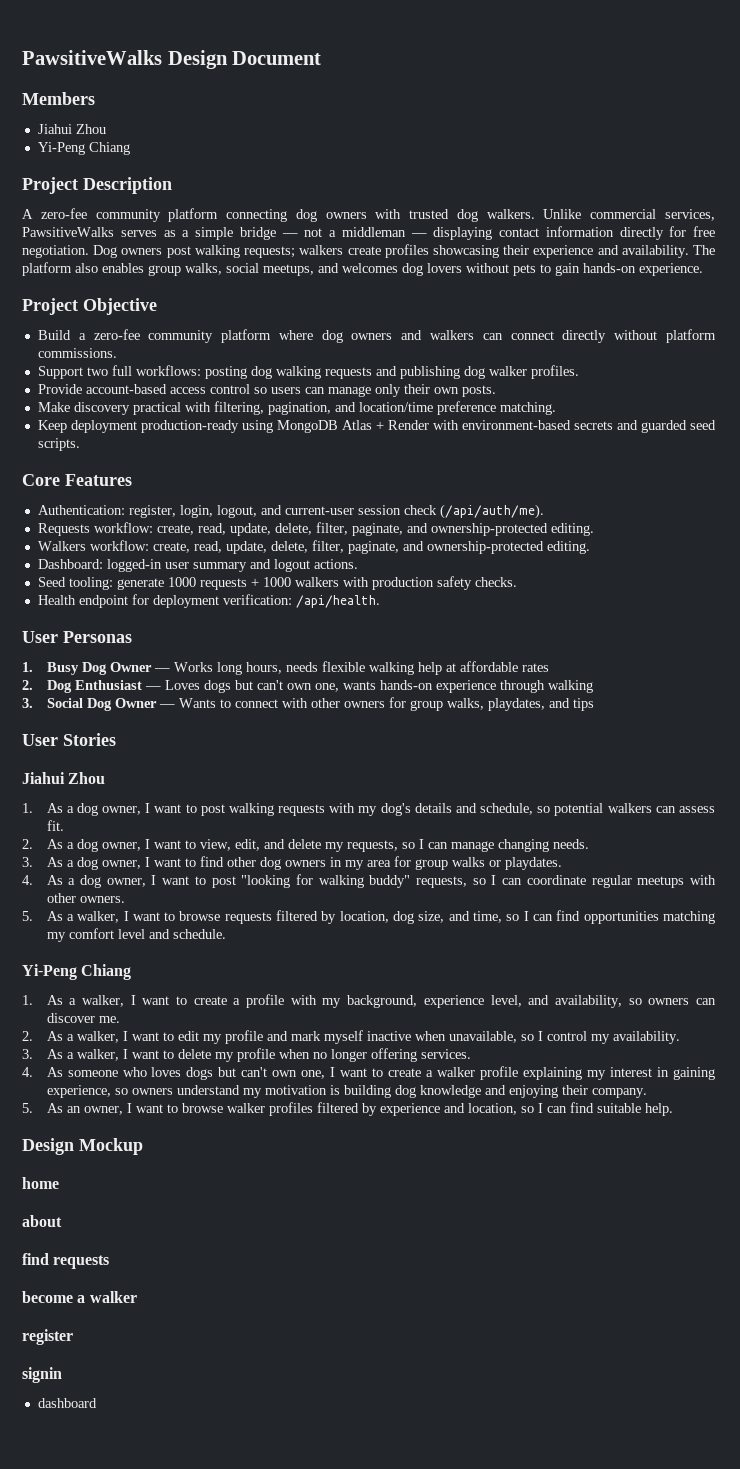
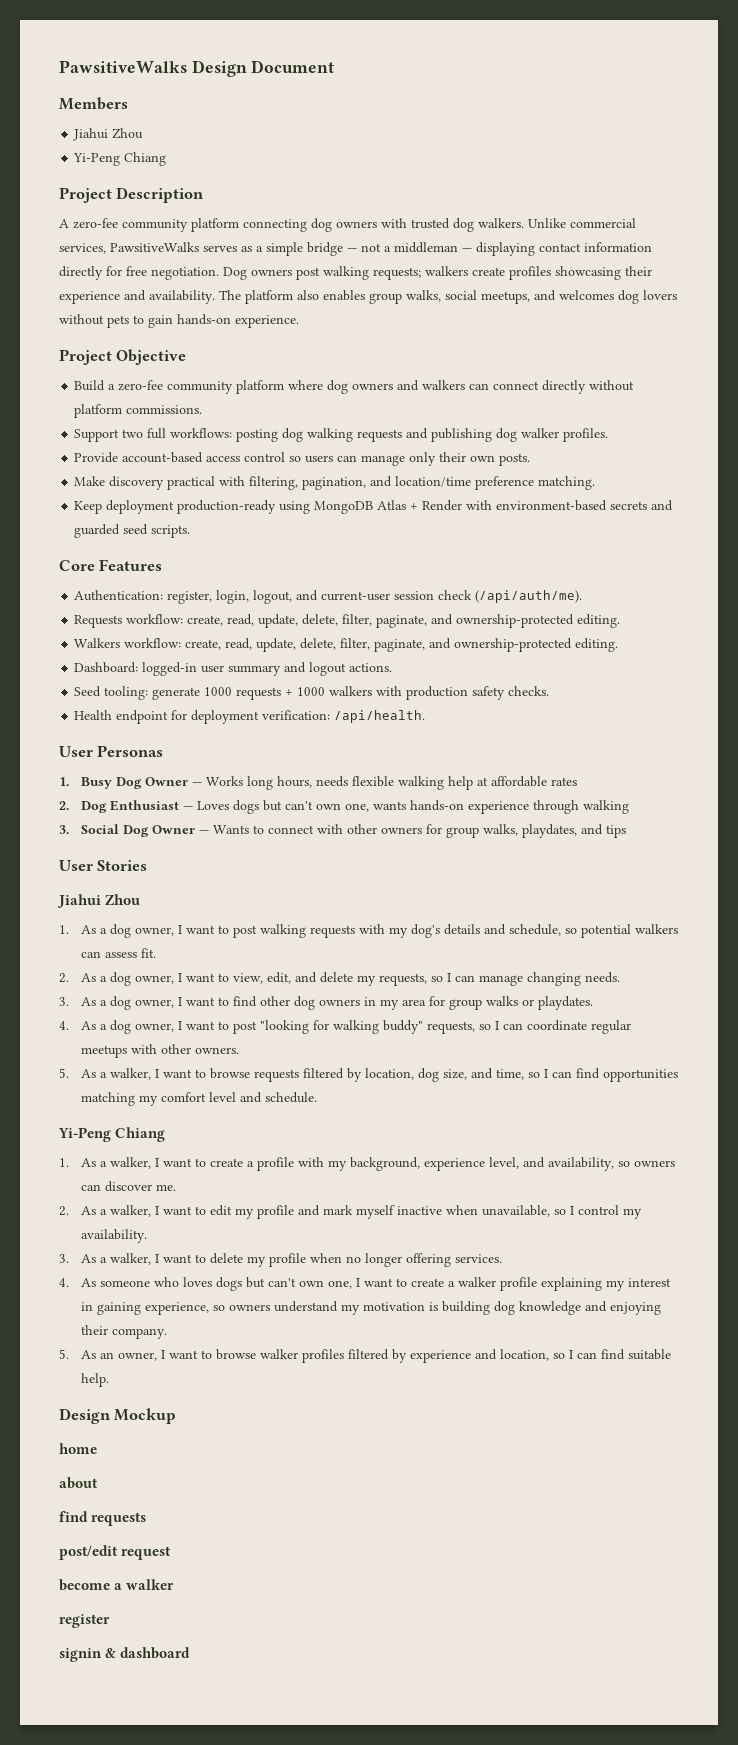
(110, 1262) none -> [59,1545,172,1560] // post/edit request
(62, 1375) // -> [105,1648,117,1658] &

